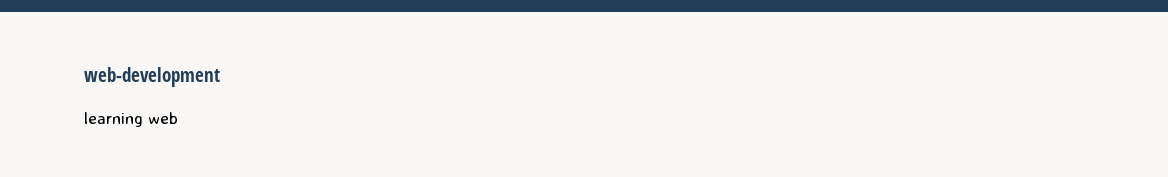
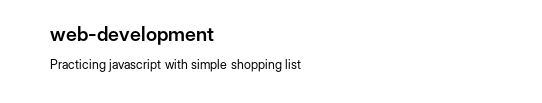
[84,112,178,127] learning web -> [50,59,301,72] Practicing javascript with simple shopping list

